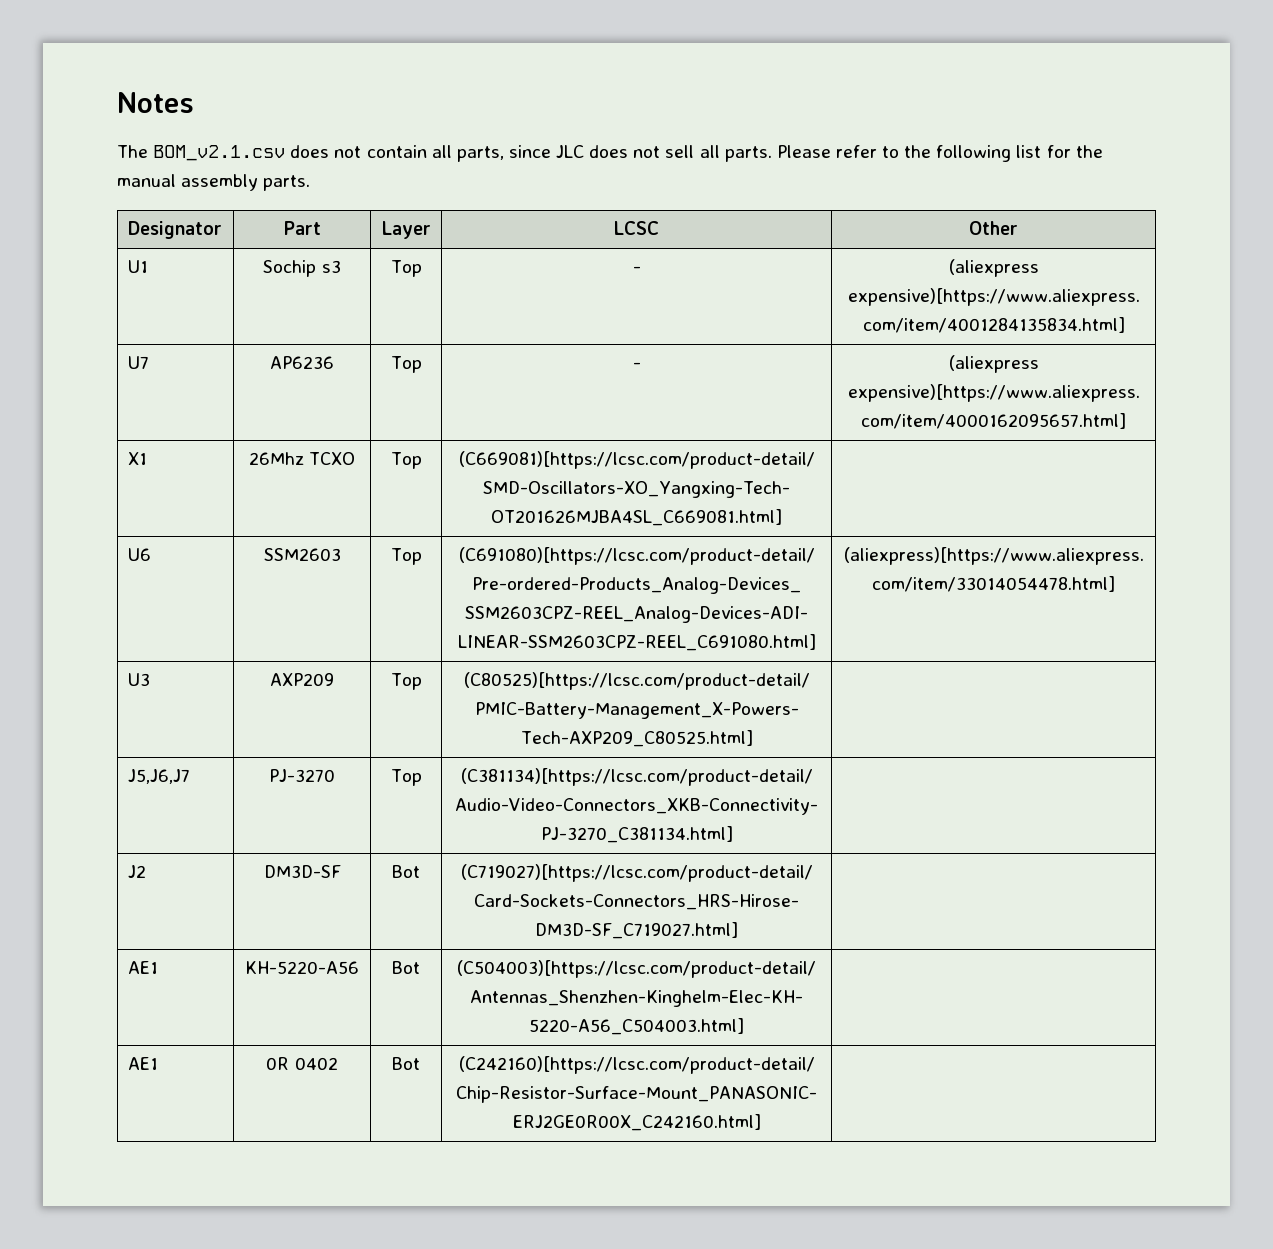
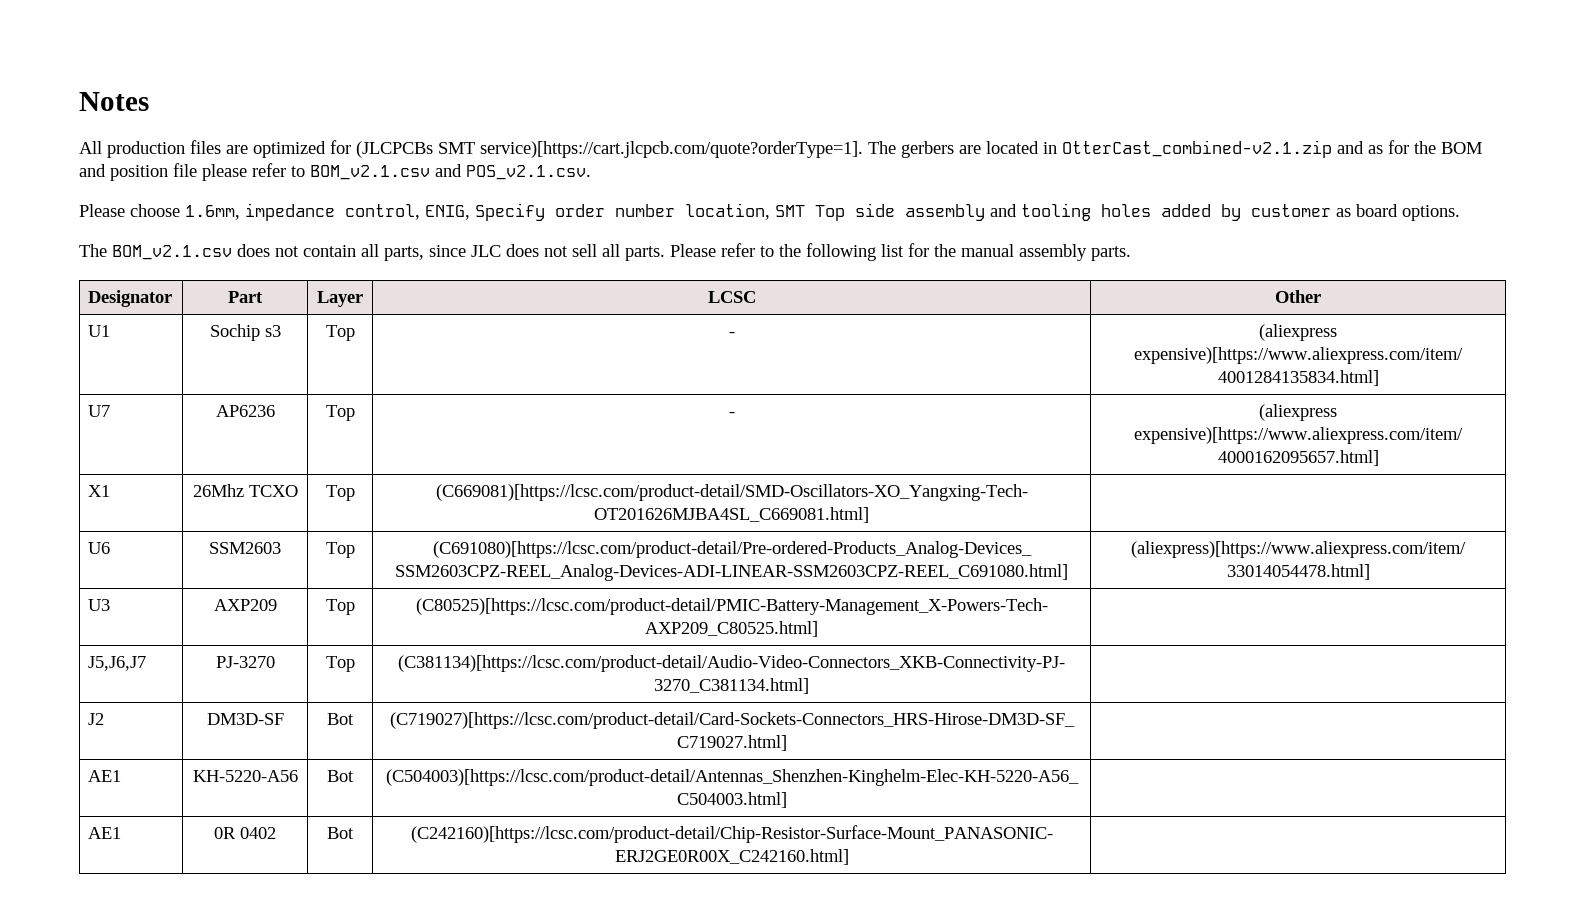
(194, 102) none -> [79,140,1482,158] [79,163,591,181] [79,203,1460,221] // All production files are optimized for (JLCPCBs SMT service)[https://cart.jlcpcb.com/quote?orderType=1]. The gerbers are located in OtterCast_combined-v2.1.zip and as for the BOM and position file please refer to BOM_v2.1.csv and POS_v2.1.csv. // Please choose 1.6mm, impedance control, ENIG, Specify order number location, SMT Top side assembly and tooling holes added by customer as board options.

